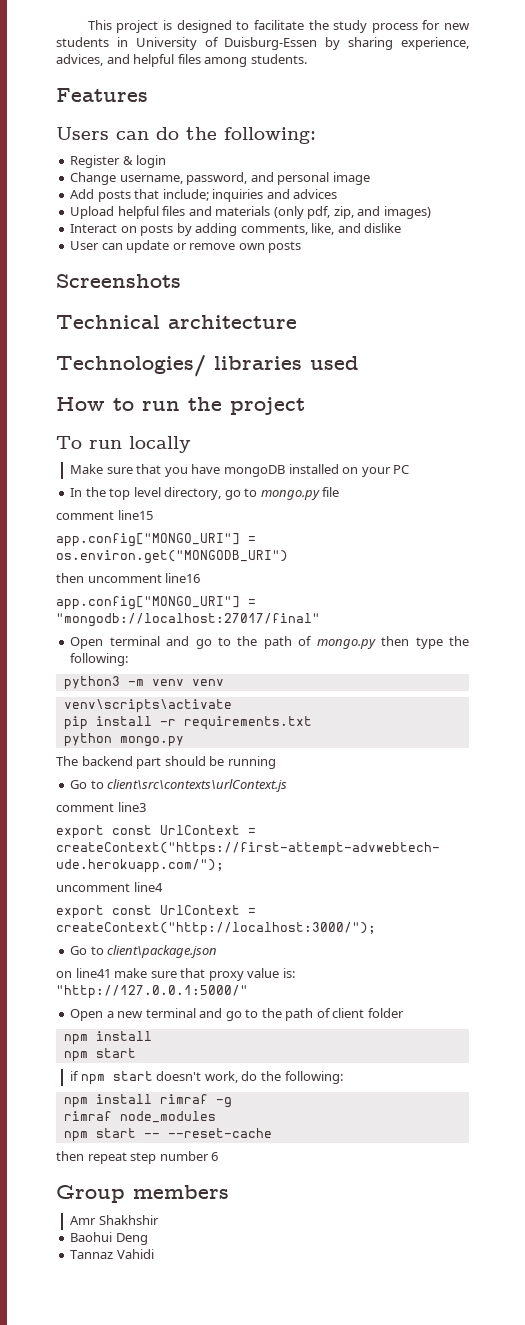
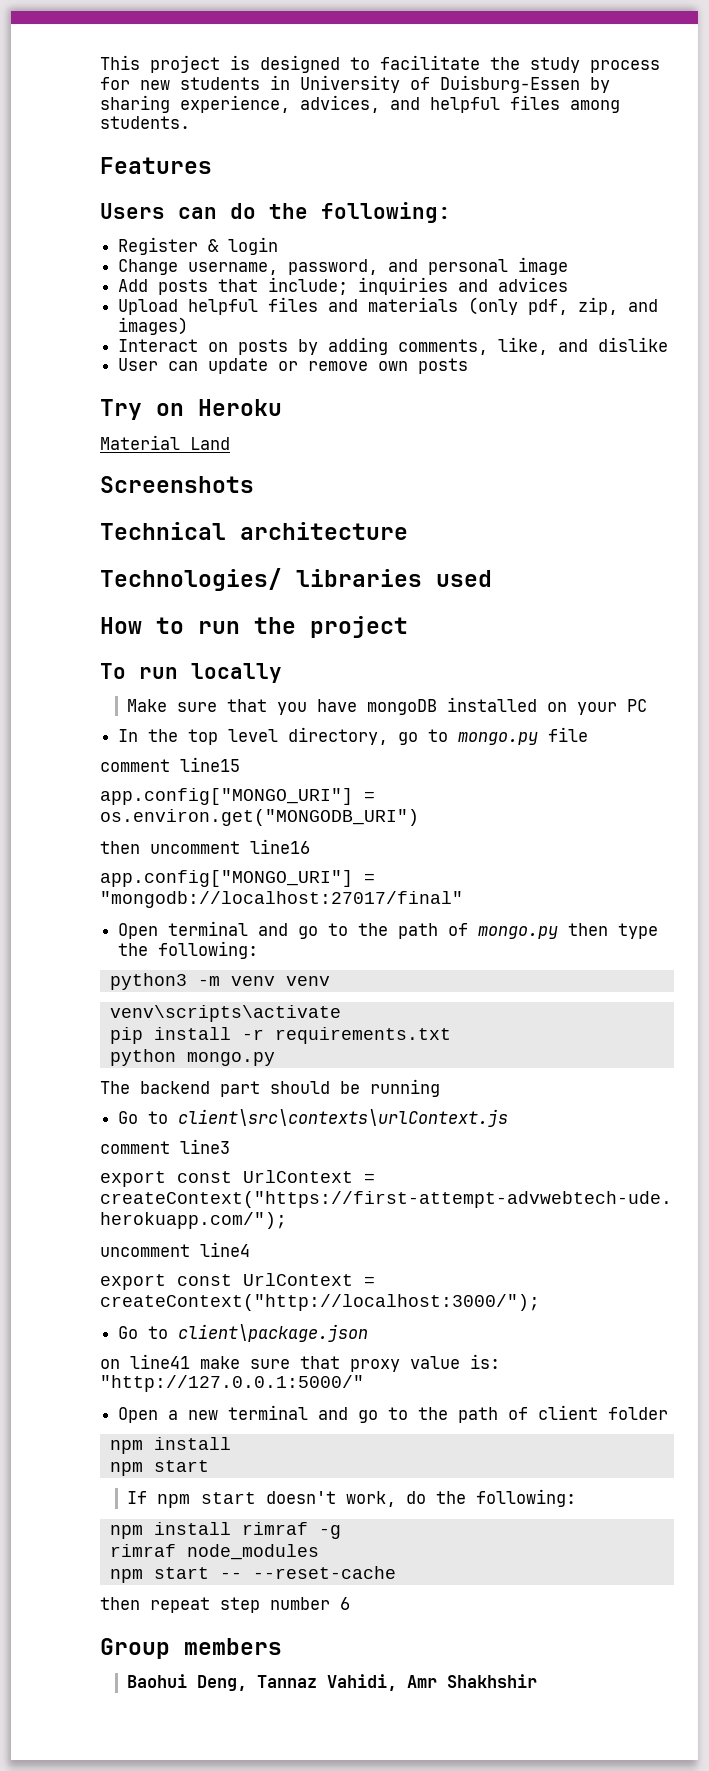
(302, 247) none -> [100,399,282,420] [100,435,230,450] // Try on Heroku // Material Land
[70,1071,80,1081] if -> [126,1491,147,1504] If
[70,1215,159,1225] [70,1232,148,1245] [70,1249,154,1259] Amr Shakhshir // Baohui Deng // Tannaz Vahidi -> [126,1674,537,1691] Baohui Deng, Tannaz Vahidi, Amr Shakhshir

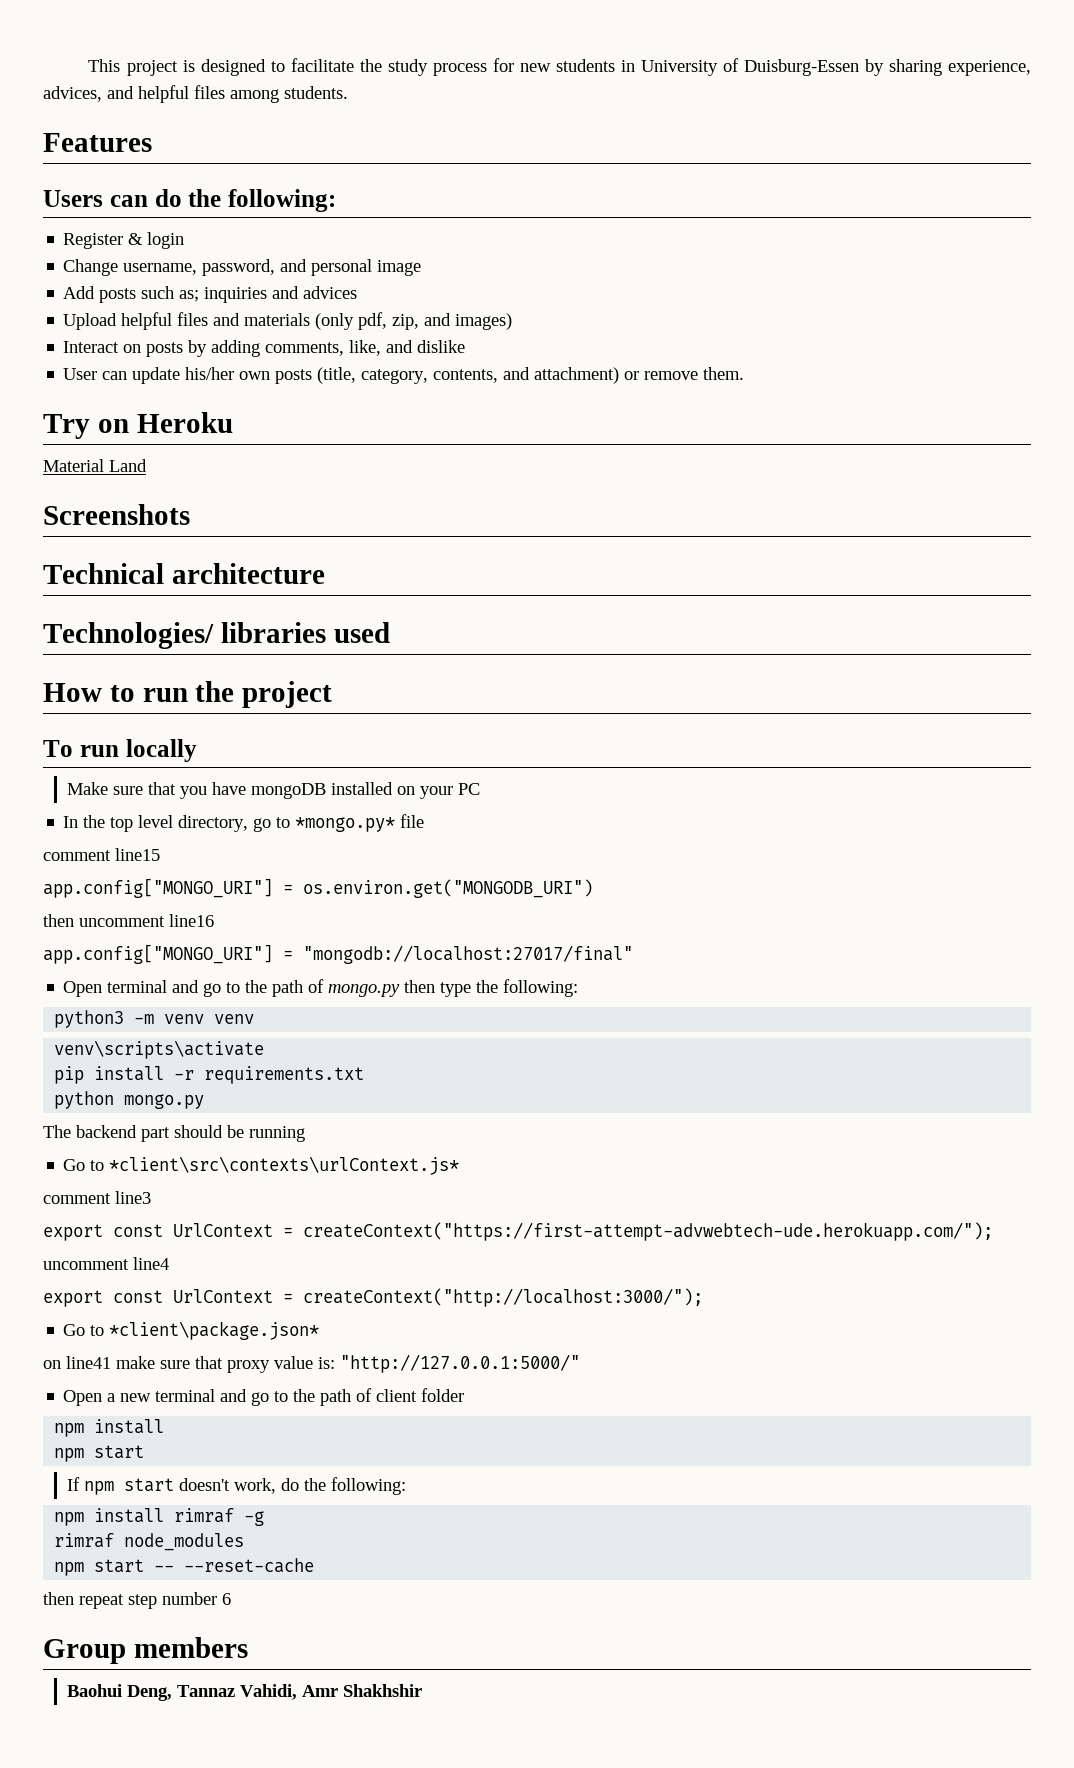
[218,277,349,295] that include; -> [141,286,200,302] such as;
[278,358,469,374] or remove own posts -> [185,367,745,384] his/her own posts (title, category, contents, and attachment) or remove them.
[458,732,539,745] mongo.py -> [295,817,396,832] *mongo.py*
[178,1109,509,1127] client\src\contexts\urlContext.js -> [109,1156,460,1175] *client\src\contexts\urlContext.js*
[178,1324,369,1342] client\package.json -> [109,1321,320,1340] *client\package.json*

